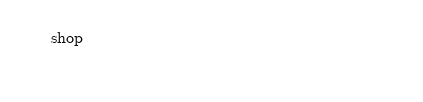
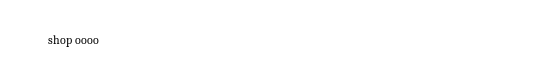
(83, 39) none -> [75,38,100,44] oooo

